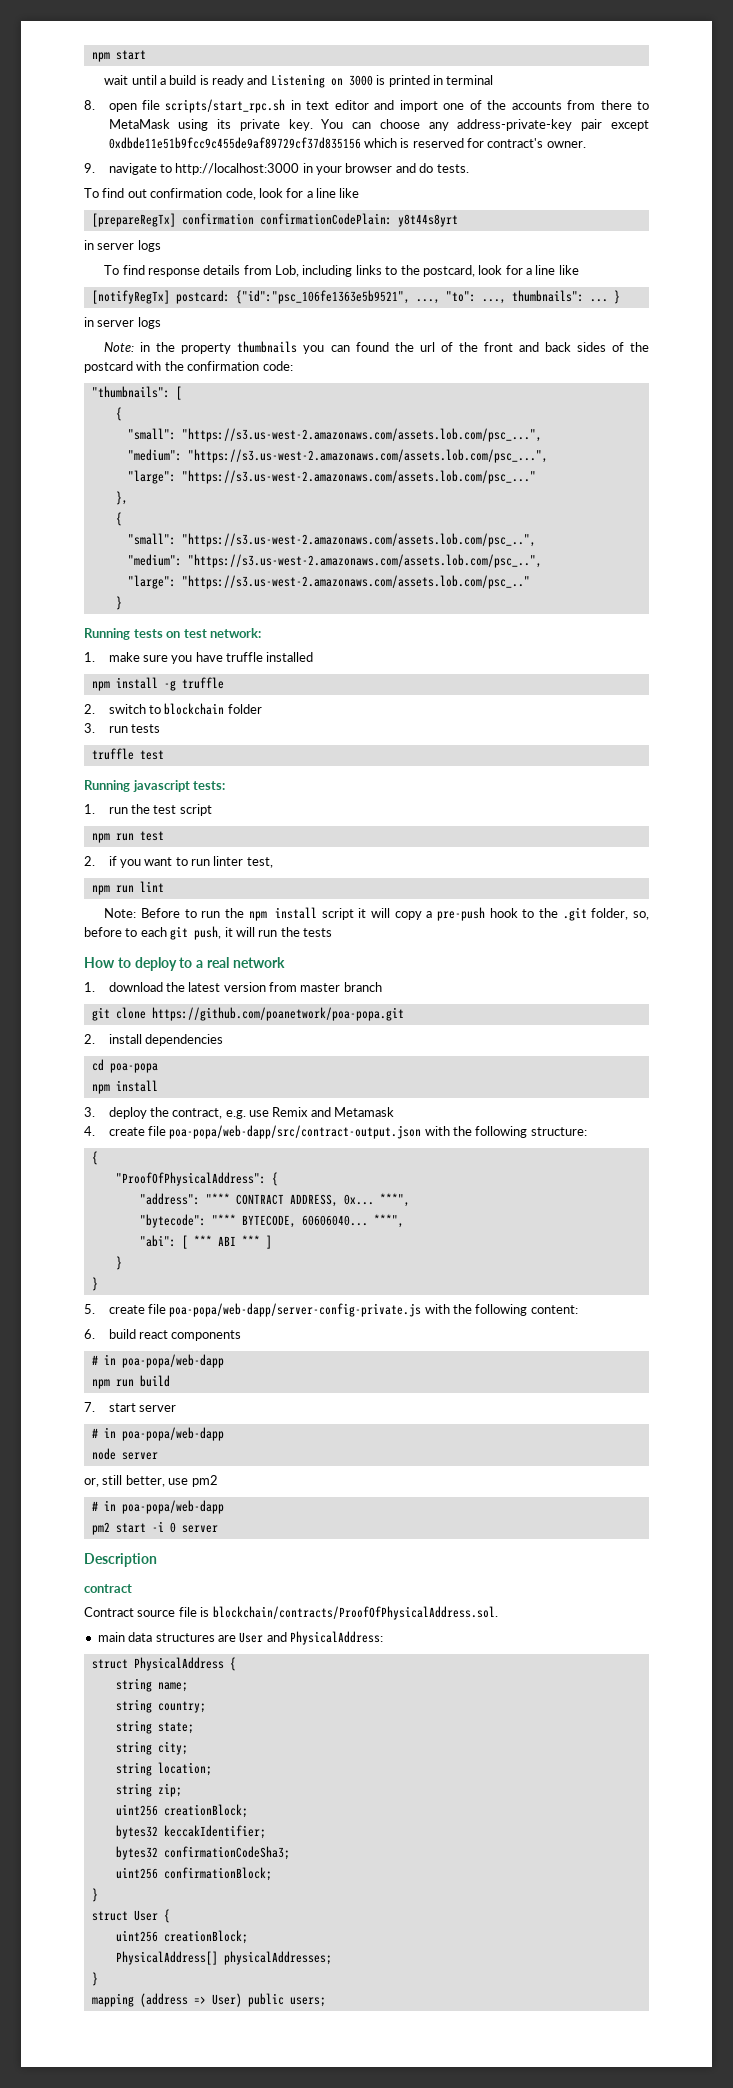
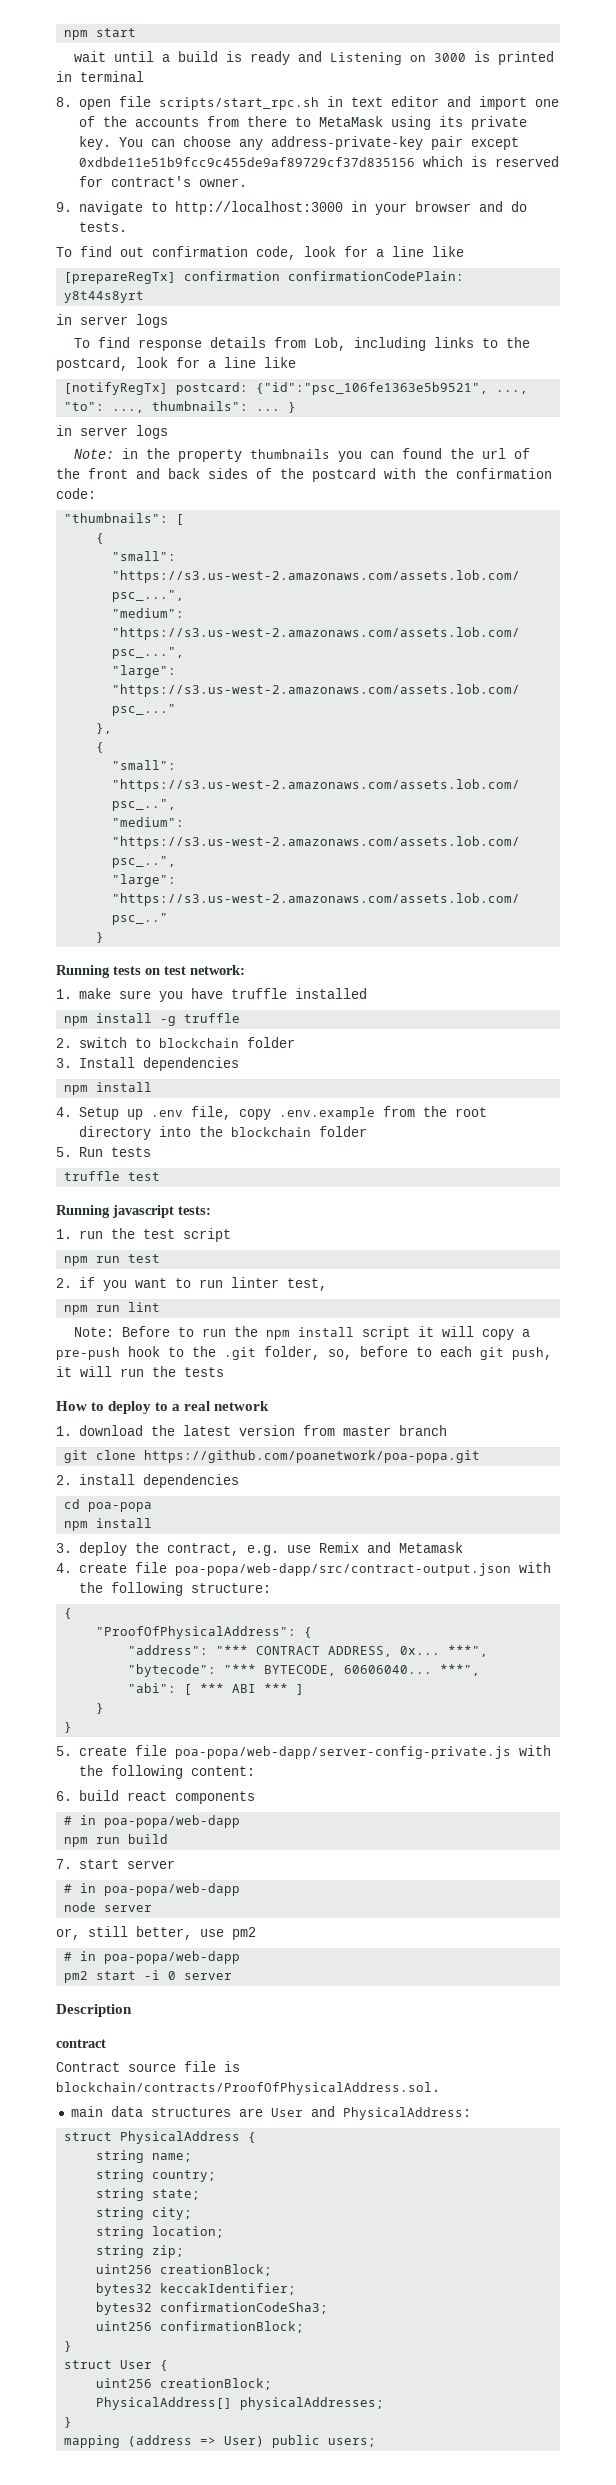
[108,726,128,733] run -> [78,1057,239,1071] [64,1082,153,1095] [56,1106,487,1120] [78,1126,367,1140] [56,1147,103,1157] Install dependencies // npm install // 4. Setup up .env file, copy .env.example from the root directory into the blockchain folder // 5. Run

